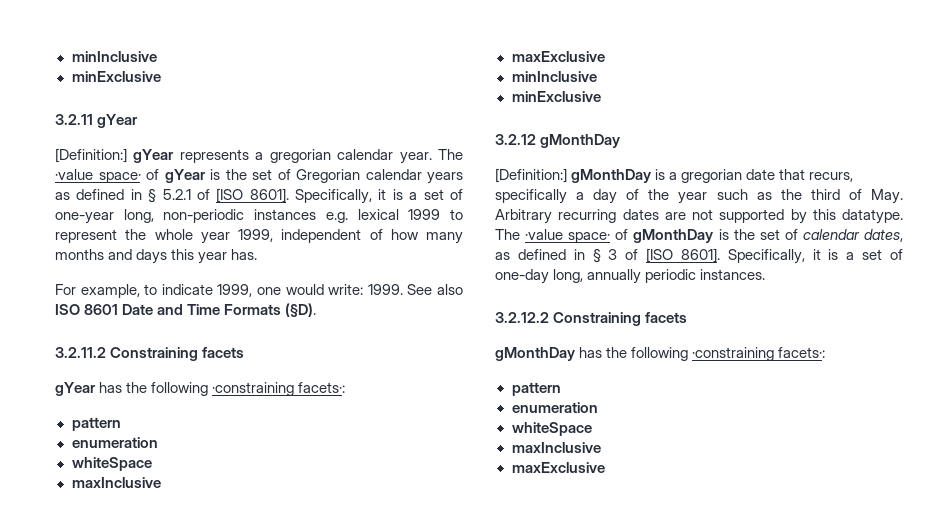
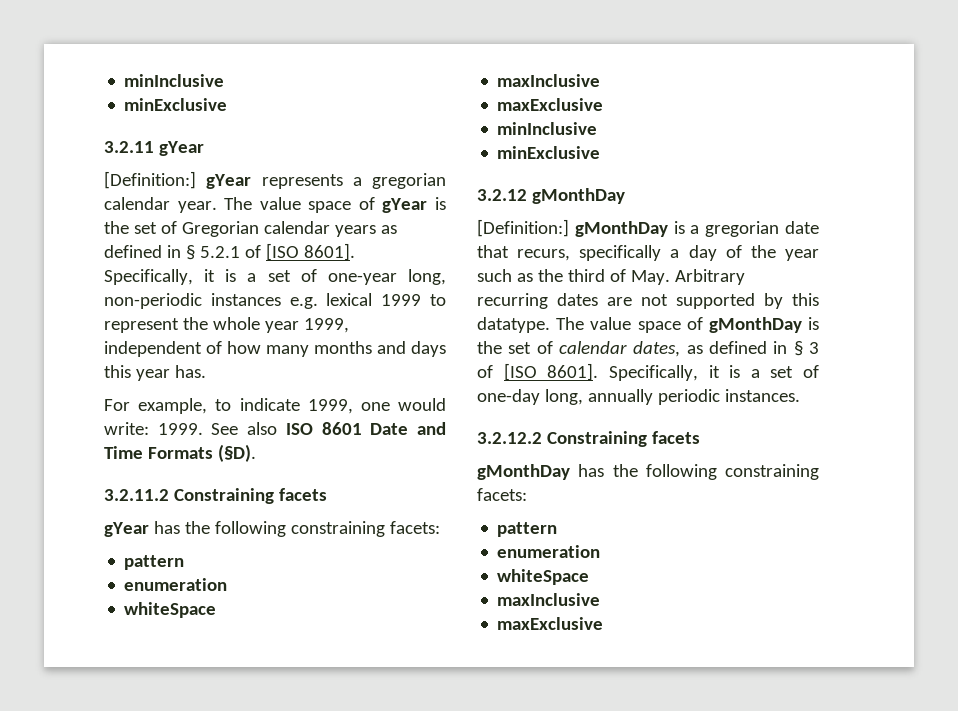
[55,169,141,183] ·value space· -> [259,197,352,213] value space
[212,382,346,396] ·constraining facets·: -> [290,521,440,537] constraining facets:
[525,229,611,243] ·value space· -> [590,317,681,333] value space
[692,347,826,361] ·constraining facets·: -> [725,464,819,480] [477,488,527,501] constraining facets:

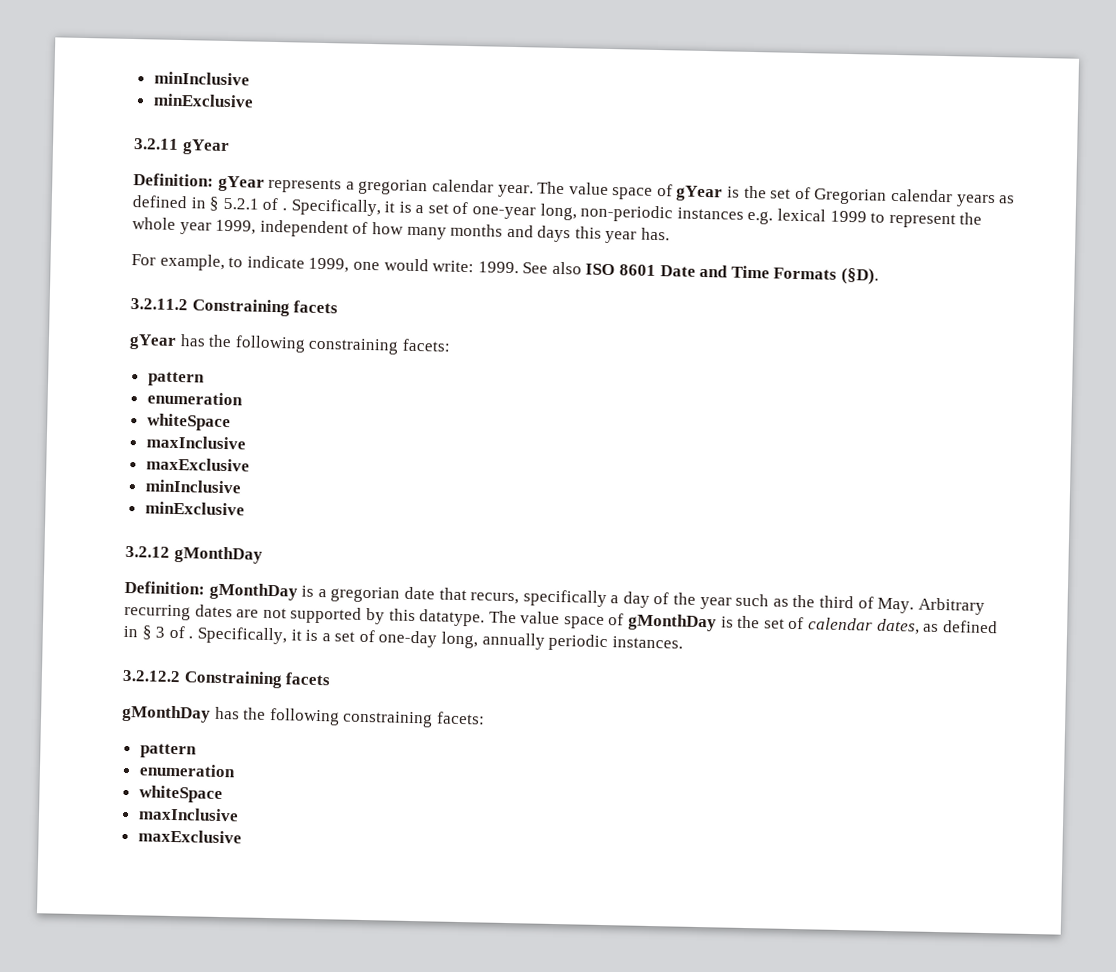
[104,171,196,189] [Definition:] -> [133,173,214,187] Definition:
[265,243,355,261] [ISO 8601]. -> [281,208,287,211] .
[477,219,569,237] [Definition:] -> [124,580,205,595] Definition:
[503,363,599,381] [ISO 8601]. -> [188,636,194,639] .

